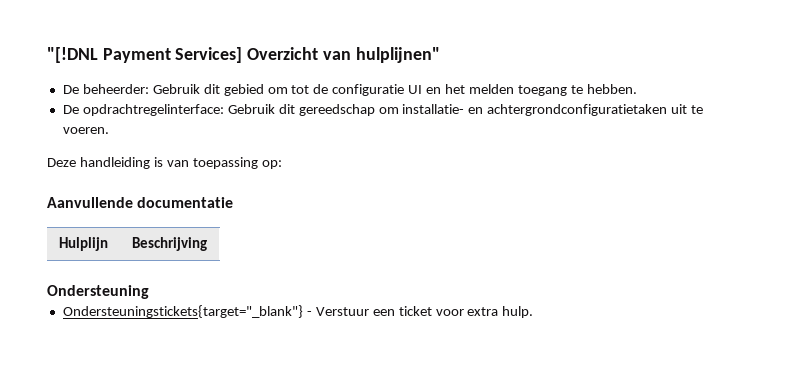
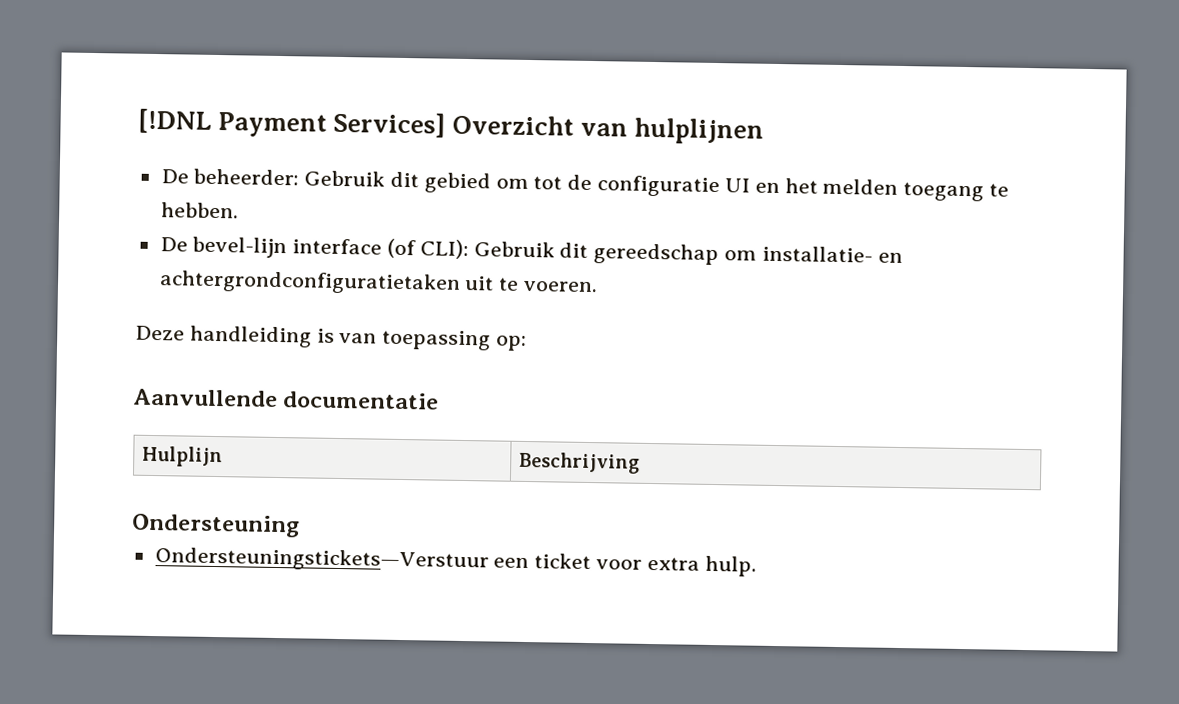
[47,47,98,63] "[!DNL -> [138,108,212,134] [!DNL
[355,47,440,63] hulplijnen" -> [634,117,765,145] hulplijnen
[82,104,224,116] opdrachtregelinterface: -> [192,236,469,260] bevel-lijn interface (of CLI):
[62,305,369,318] Ondersteuningstickets{target="_blank"} - Verstuur -> [154,547,489,573] Ondersteuningstickets—Verstuur

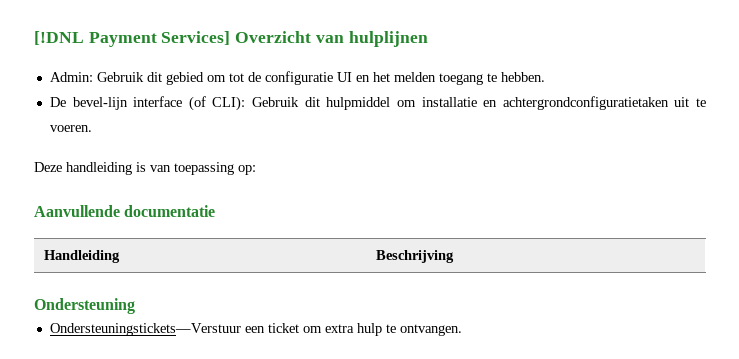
[160,168,300,186] De beheerder: -> [49,72,93,82] Admin:
[593,243,873,266] gereedschap om installatie- -> [326,97,477,110] hulpmiddel om installatie
[141,445,223,468] Hulplijn -> [44,250,121,263] Handleiding
[596,555,757,577] voor extra hulp. -> [302,323,462,336] om extra hulp te ontvangen.

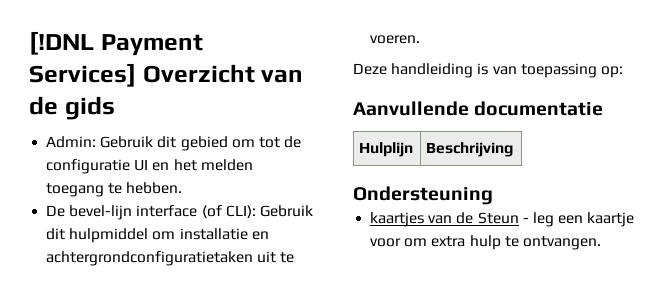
[348,31,428,47] hulplijnen -> [29,96,115,120] de gids
[44,250,121,263] Handleiding -> [359,142,414,157] Hulplijn
[49,323,299,336] Ondersteuningstickets—Verstuur een ticket -> [370,212,635,227] [370,238,402,247] kaartjes van de Steun - leg een kaartje voor

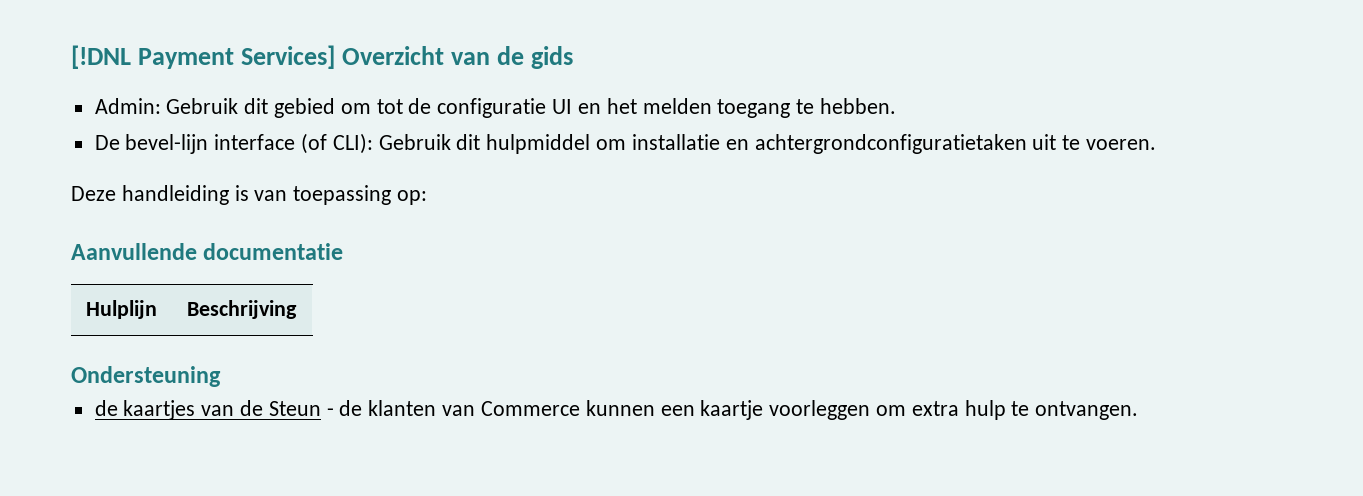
(493, 195) none -> [94,400,118,416] de
[532,212,554,227] leg -> [339,400,655,416] de klanten van Commerce kunnen
[370,238,402,247] voor -> [769,400,871,420] voorleggen

